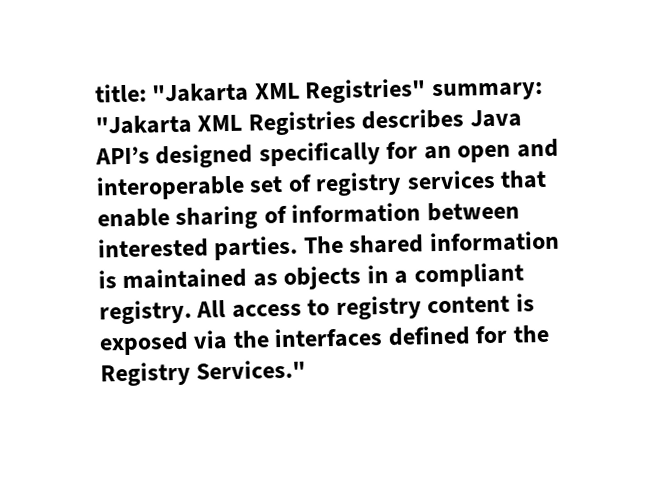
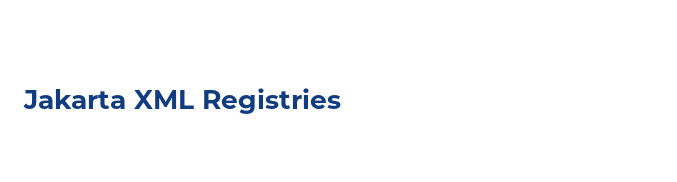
[94,78,543,104] [95,108,522,136] [95,138,559,169] [96,169,548,201] [97,201,520,231] [97,230,560,261] [98,262,524,290] [99,293,535,325] [99,324,549,356] [100,359,307,387] title: "Jakarta XML Registries" summary: "Jakarta XML Registries describes Java API’s designed specifically for an open and interoperable set of registry services that enable sharing of information between interested parties. The shared information is maintained as objects in a compliant registry. All access to registry content is exposed via the interfaces defined for the Registry Services." -> [23,88,341,114] Jakarta XML Registries

